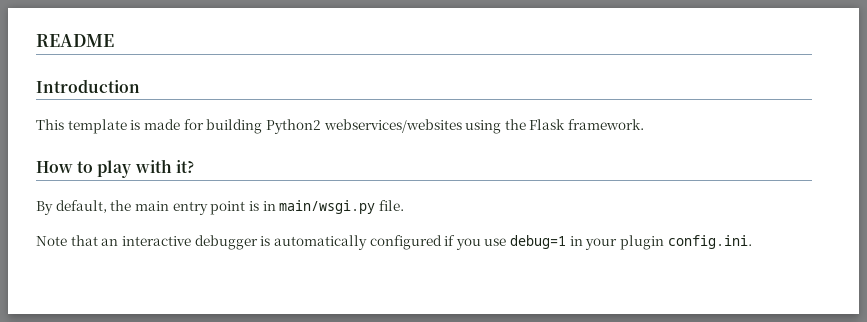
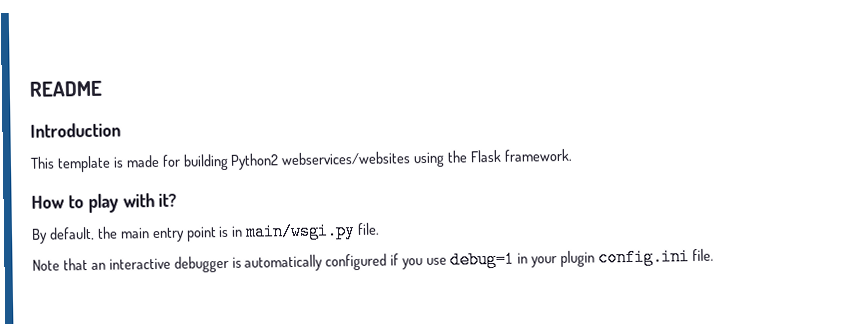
[667,235,752,249] config.ini. -> [597,248,714,267] config.ini file.

